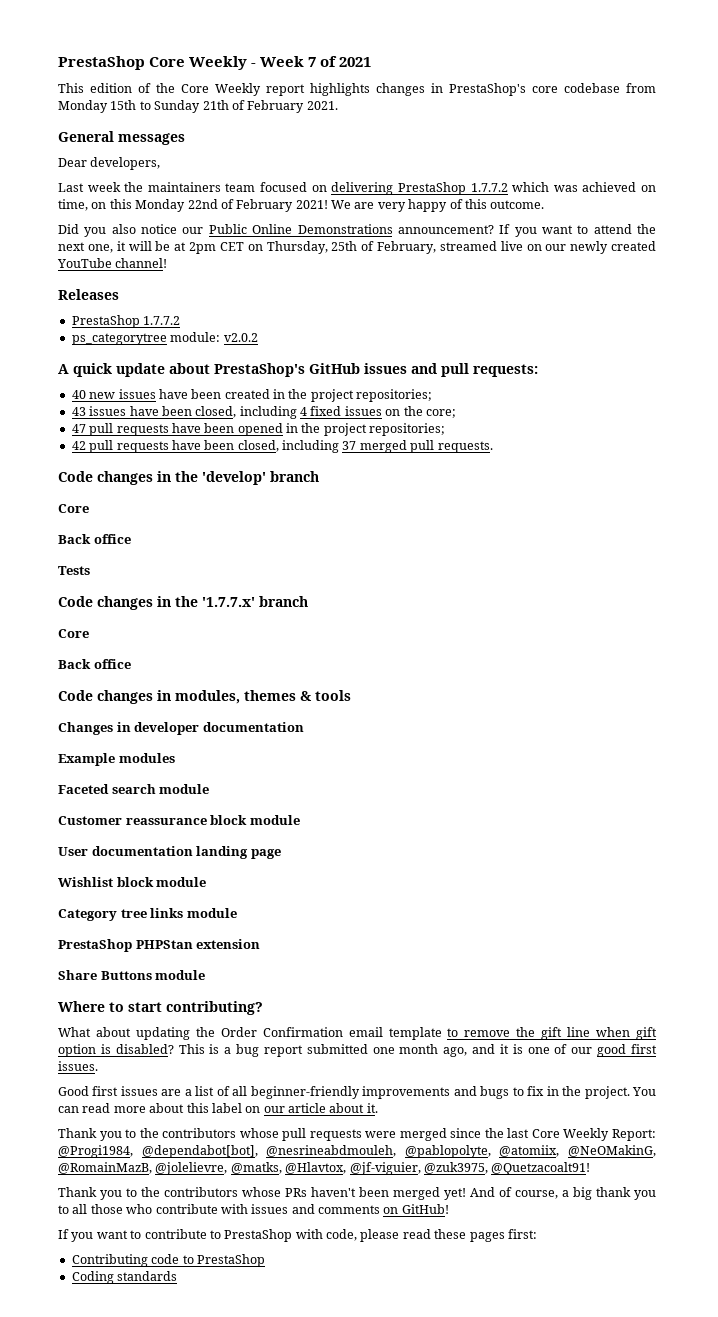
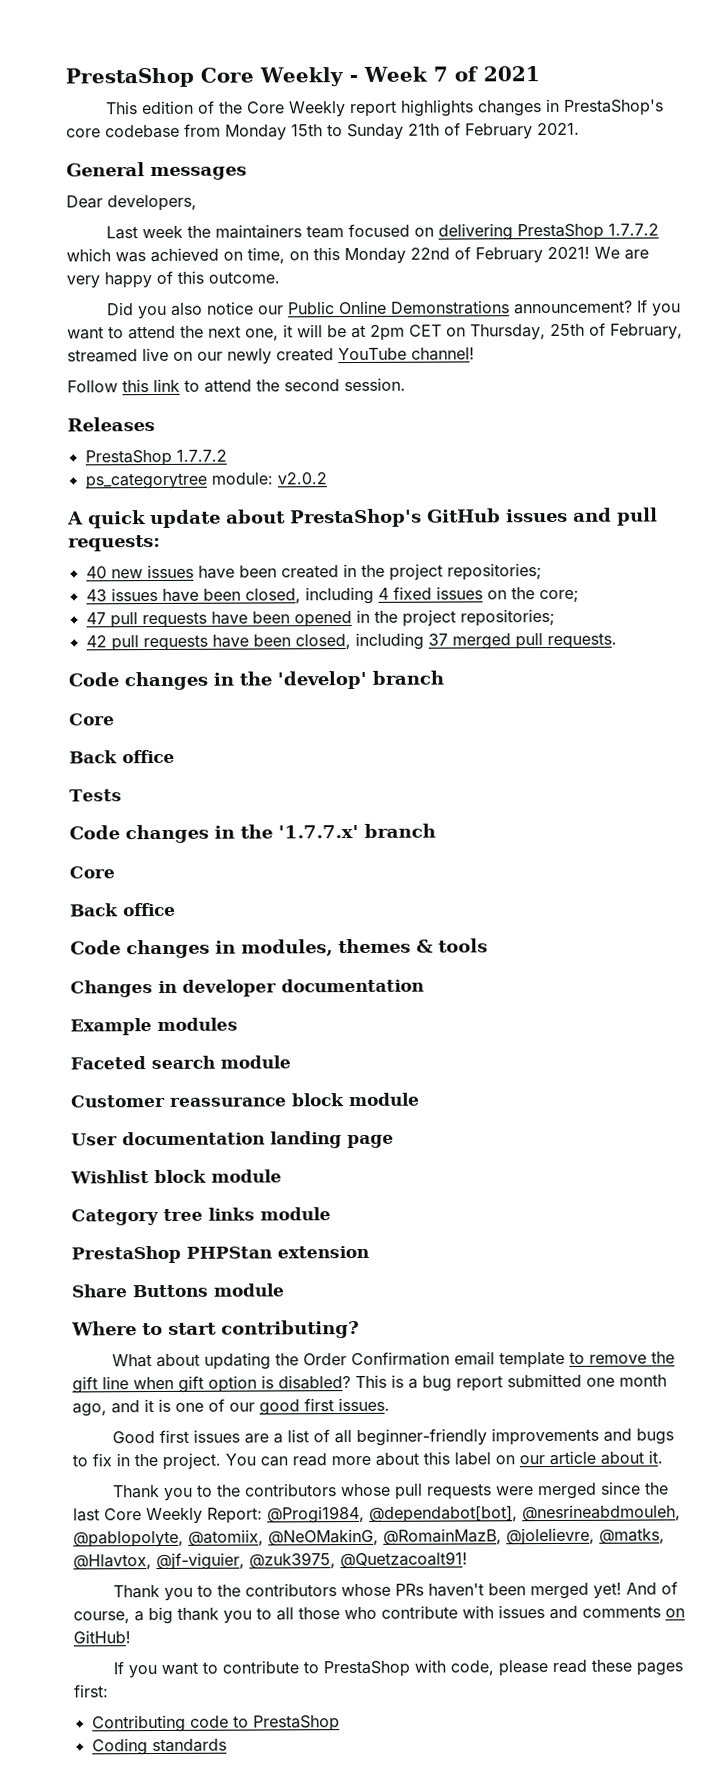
(168, 263) none -> [67,377,406,393] // Follow this link to attend the second session.

